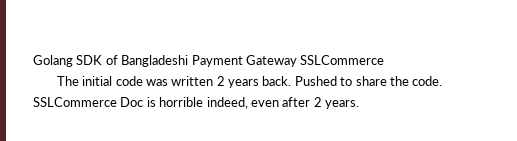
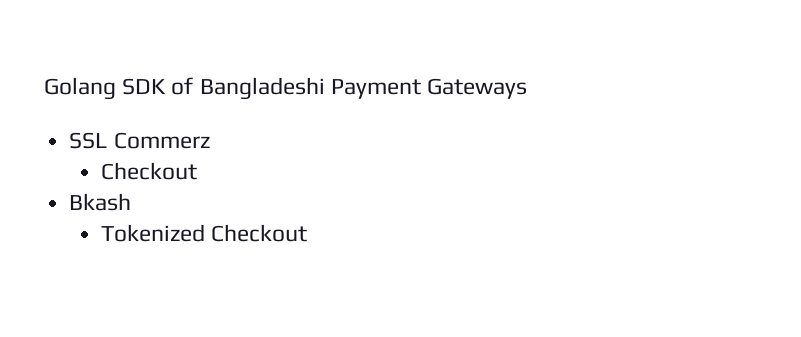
[245,55,385,67] [56,76,443,88] [33,97,359,109] Gateway SSLCommerce // The initial code was written 2 years back. Pushed to share the code. // SSLCommerce Doc is horrible indeed, even after 2 years. -> [427,78,528,99] [69,132,210,149] [101,162,198,180] [69,193,132,211] [101,224,308,242] Gateways // SSL Commerz // Checkout // Bkash // Tokenized Checkout

